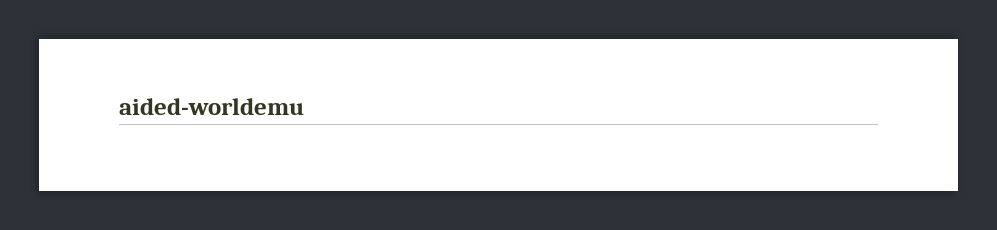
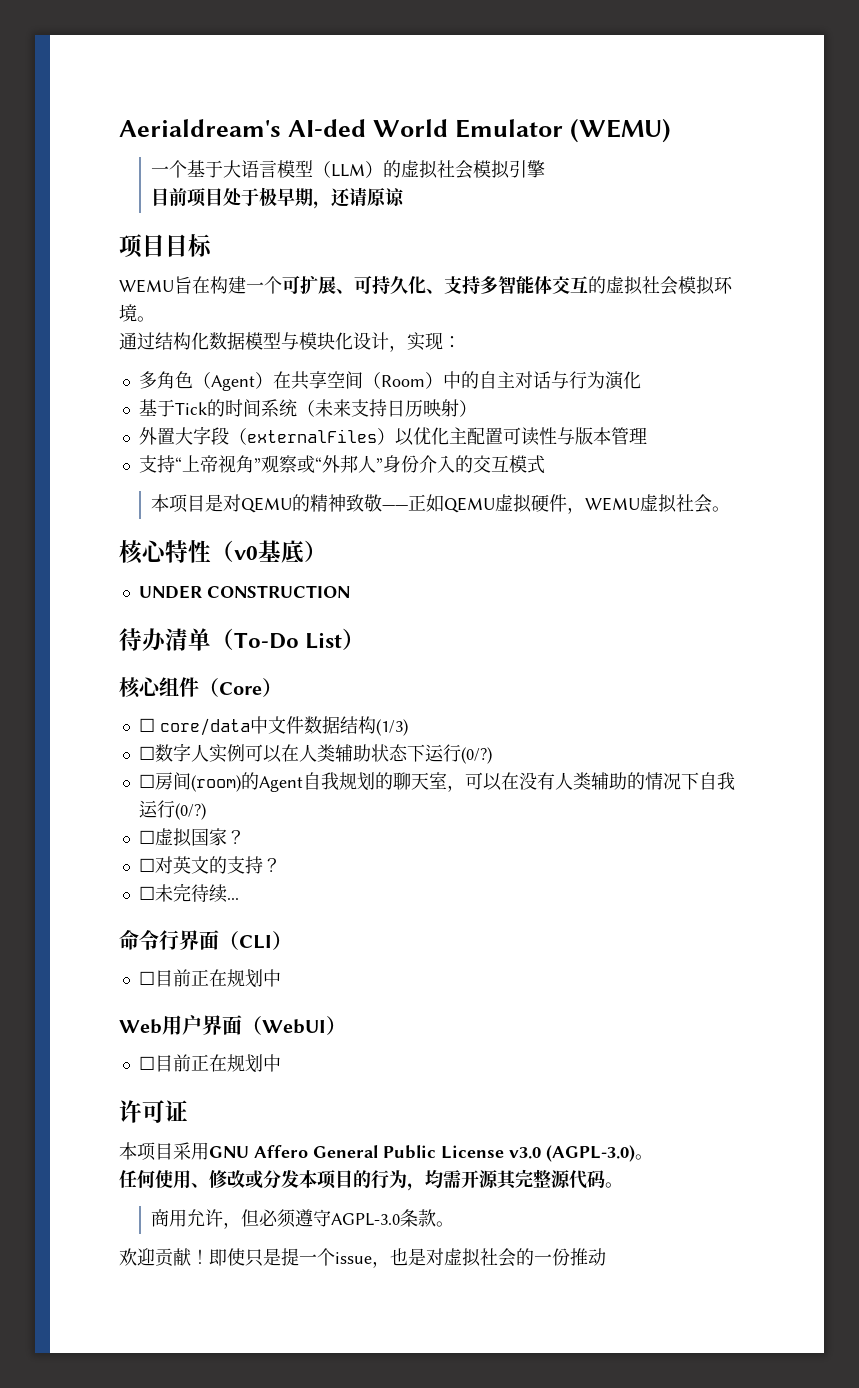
[119,98,304,115] aided-worldemu -> [119,118,671,143] [151,160,546,179] [151,187,406,209] [119,234,213,258] [119,275,733,295] [119,304,155,322] [119,332,461,352] [138,371,641,391] [138,399,477,417] [138,426,647,446] [138,455,545,474] [151,494,731,514] [119,540,327,565] [138,585,350,599] [119,628,366,651] [119,677,282,698] [138,716,408,736] [138,743,492,764] [138,772,735,792] [138,800,206,820] [138,828,245,847] [138,856,281,874] [138,883,239,903] [119,930,292,950] [138,969,281,988] [119,1015,346,1035] [138,1054,281,1073] [119,1100,188,1123] [119,1142,653,1162] [119,1169,623,1191] [151,1209,455,1229] [119,1248,606,1268] Aerialdream's AI-ded World Emulator (WEMU) // 一个基于大语言模型（LLM）的虚拟社会模拟引擎 // 目前项目处于极早期，还请原谅 // 项目目标 // WEMU旨在构建一个可扩展、可持久化、支持多智能体交互的虚拟社会模拟环境。 // 通过结构化数据模型与模块化设计，实现： // 多角色（Agent）在共享空间（Room）中的自主对话与行为演化 // 基于Tick的时间系统（未来支持日历映射） // 外置大字段（externalFiles）以优化主配置可读性与版本管理 // 支持“上帝视角”观察或“外邦人”身份介入的交互模式 // 本项目是对QEMU的精神致敬——正如QEMU虚拟硬件，WEMU虚拟社会。 // 核心特性（v0基底） // UNDER CONSTRUCTION // 待办清单（To-Do List） // 核心组件（Core） // ☐ core/data中文件数据结构(1/3) // ☐数字人实例可以在人类辅助状态下运行(0/?) // ☐房间(room)的Agent自我规划的聊天室，可以在没有人类辅助的情况下自我运行(0/?) // ☐虚拟国家？ // ☐对英文的支持？ // ☐未完待续... // 命令行界面（CLI） // ☐目前正在规划中 // Web用户界面（WebUI） // ☐目前正在规划中 // 许可证 // 本项目采用GNU Affero General Public License v3.0 (AGPL-3.0)。 // 任何使用、修改或分发本项目的行为，均需开源其完整源代码。 // 商用允许，但必须遵守AGPL-3.0条款。 // 欢迎贡献！即使只是提一个issue，也是对虚拟社会的一份推动

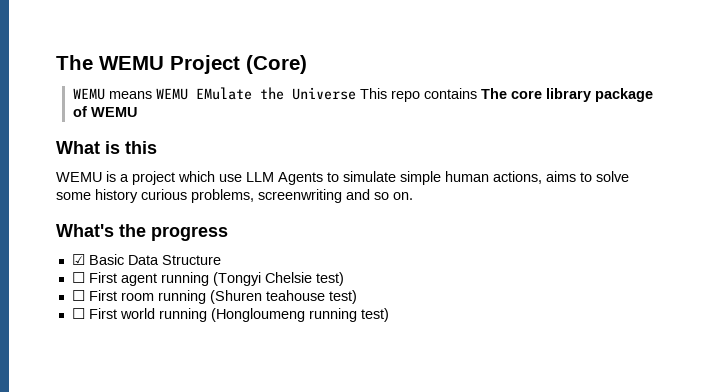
[119,118,671,143] [151,160,546,179] [151,187,406,209] [119,234,213,258] [119,275,733,295] [119,304,155,322] [119,332,461,352] [138,371,641,391] [138,399,477,417] [138,426,647,446] [138,455,545,474] [151,494,731,514] [119,540,327,565] [138,585,350,599] [119,628,366,651] [119,677,282,698] [138,716,408,736] [138,743,492,764] [138,772,735,792] [138,800,206,820] [138,828,245,847] [138,856,281,874] [138,883,239,903] [119,930,292,950] [138,969,281,988] [119,1015,346,1035] [138,1054,281,1073] [119,1100,188,1123] [119,1142,653,1162] [119,1169,623,1191] [151,1209,455,1229] [119,1248,606,1268] Aerialdream's AI-ded World Emulator (WEMU) // 一个基于大语言模型（LLM）的虚拟社会模拟引擎 // 目前项目处于极早期，还请原谅 // 项目目标 // WEMU旨在构建一个可扩展、可持久化、支持多智能体交互的虚拟社会模拟环境。 // 通过结构化数据模型与模块化设计，实现： // 多角色（Agent）在共享空间（Room）中的自主对话与行为演化 // 基于Tick的时间系统（未来支持日历映射） // 外置大字段（externalFiles）以优化主配置可读性与版本管理 // 支持“上帝视角”观察或“外邦人”身份介入的交互模式 // 本项目是对QEMU的精神致敬——正如QEMU虚拟硬件，WEMU虚拟社会。 // 核心特性（v0基底） // UNDER CONSTRUCTION // 待办清单（To-Do List） // 核心组件（Core） // ☐ core/data中文件数据结构(1/3) // ☐数字人实例可以在人类辅助状态下运行(0/?) // ☐房间(room)的Agent自我规划的聊天室，可以在没有人类辅助的情况下自我运行(0/?) // ☐虚拟国家？ // ☐对英文的支持？ // ☐未完待续... // 命令行界面（CLI） // ☐目前正在规划中 // Web用户界面（WebUI） // ☐目前正在规划中 // 许可证 // 本项目采用GNU Affero General Public License v3.0 (AGPL-3.0)。 // 任何使用、修改或分发本项目的行为，均需开源其完整源代码。 // 商用允许，但必须遵守AGPL-3.0条款。 // 欢迎贡献！即使只是提一个issue，也是对虚拟社会的一份推动 -> [56,55,307,74] [72,87,653,102] [72,106,137,117] [56,141,157,154] [56,171,629,185] [56,189,413,203] [56,224,228,241] [71,254,221,265] [71,272,344,286] [71,290,357,304] [71,308,389,322] The WEMU Project (Core) // WEMU means WEMU EMulate the Universe This repo contains The core library package of WEMU // What is this // WEMU is a project which use LLM Agents to simulate simple human actions, aims to solve some history curious problems, screenwriting and so on. // What's the progress // ☑ Basic Data Structure // ☐ First agent running (Tongyi Chelsie test) // ☐ First room running (Shuren teahouse test) // ☐ First world running (Hongloumeng running test)

